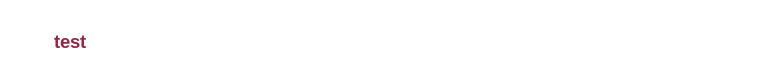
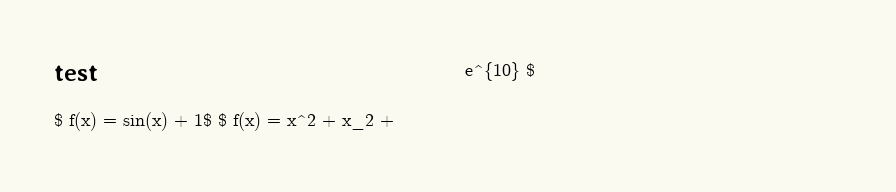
(86, 41) none -> [54,112,394,131] [465,62,535,81] // $ f(x) = sin(x) + 1$ $ f(x) = x^2 + x_2 + e^{10} $

